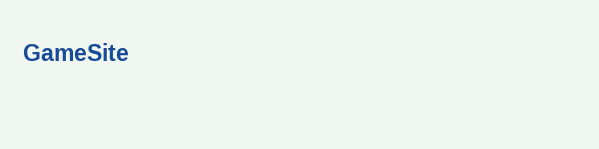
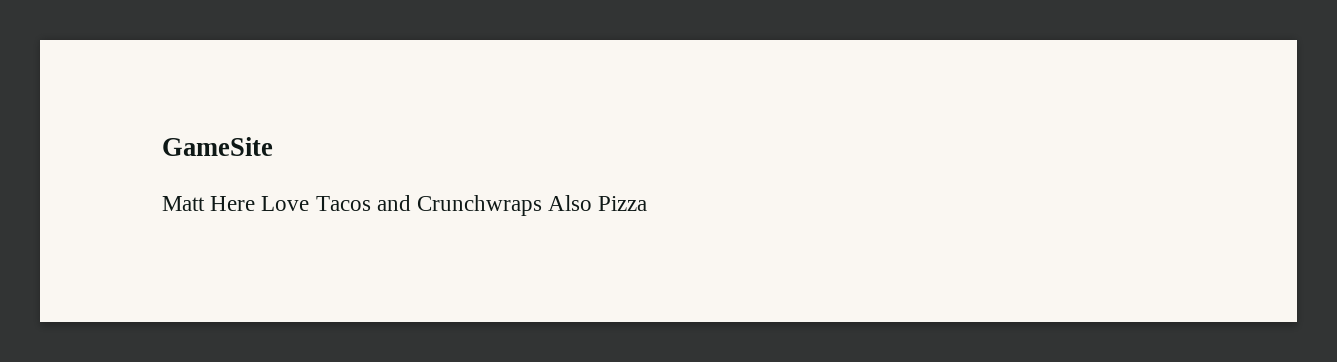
(129, 52) none -> [162,195,648,216] // Matt Here Love Tacos and Crunchwraps Also Pizza

